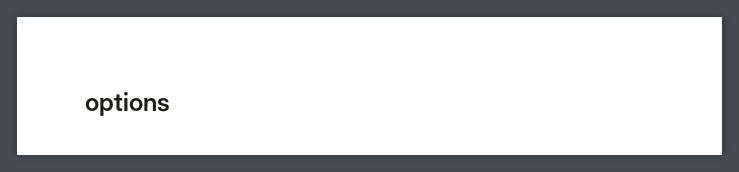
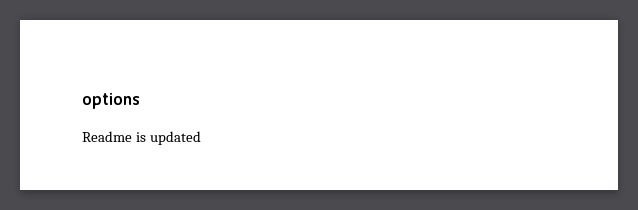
(170, 104) none -> [82,131,201,145] // Readme is updated

